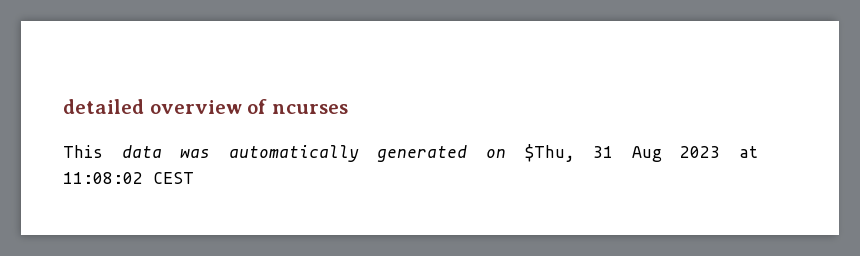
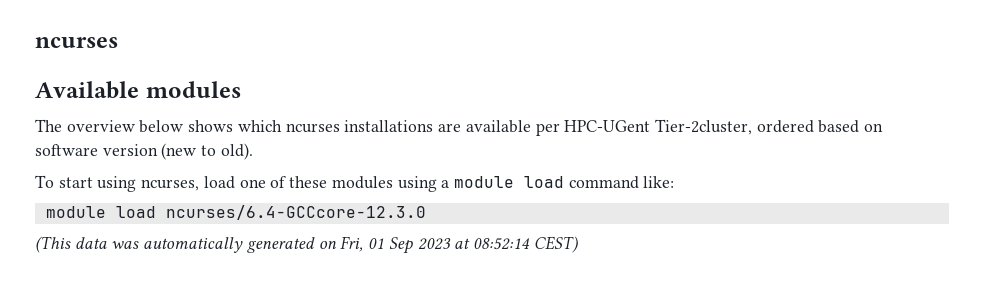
[63,99,348,114] [63,145,103,158] detailed overview of ncurses // This -> [35,37,118,48] [35,81,241,99] [35,119,884,136] [35,143,253,160] [35,175,675,192] [45,205,426,220] [35,236,71,253] ncurses // Available modules // The overview below shows which ncurses installations are available per HPC-UGent Tier-2cluster, ordered based on software version (new to old). // To start using ncurses, load one of these modules using a module load command like: // module load ncurses/6.4-GCCcore-12.3.0 // (This
[524,144,759,162] [63,172,194,184] $Thu, 31 Aug 2023 at 11:08:02 CEST -> [340,236,578,254] Fri, 01 Sep 2023 at 08:52:14 CEST)

